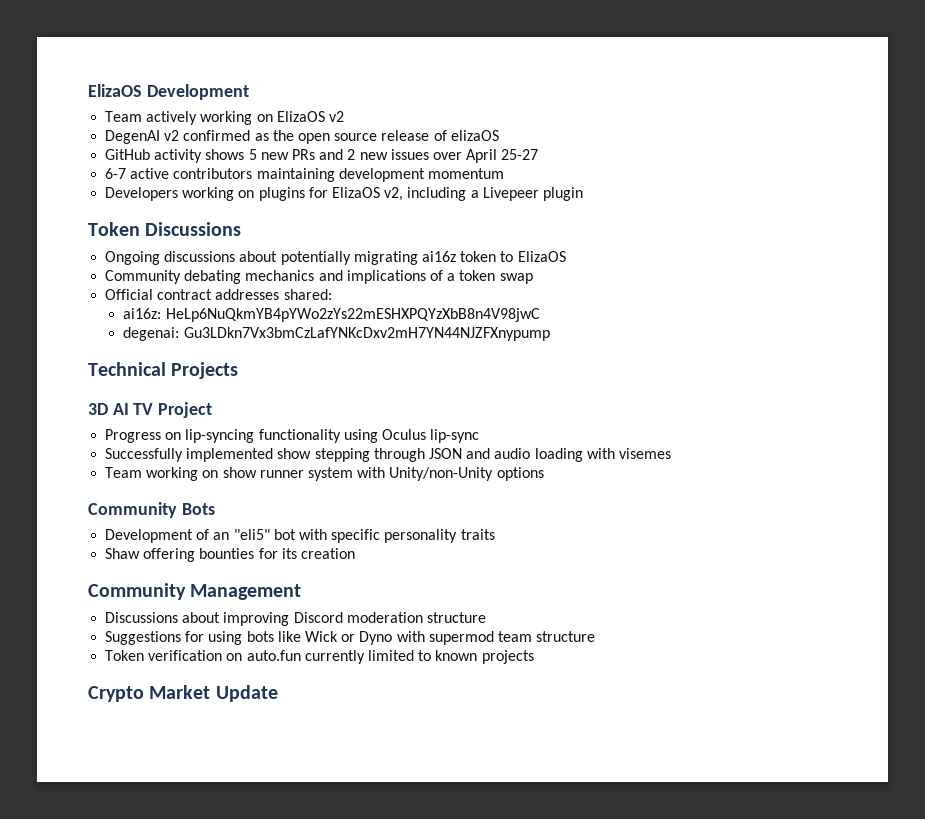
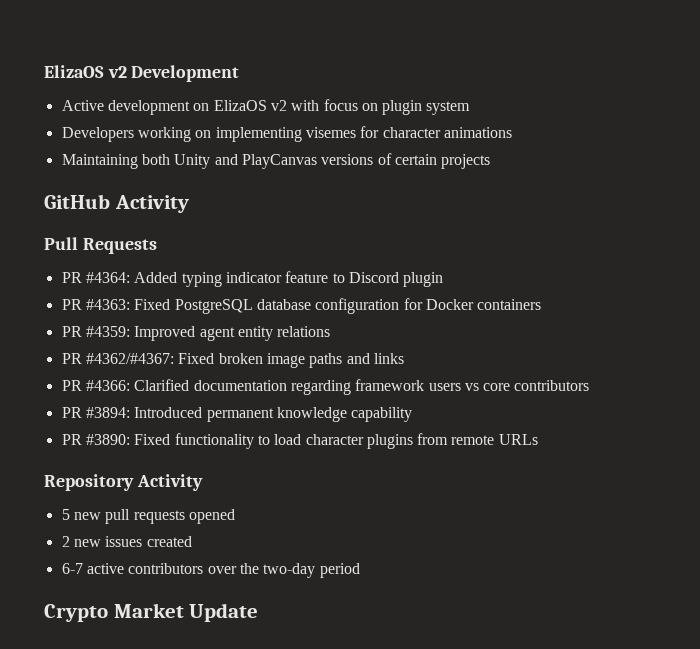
[88,84,142,97] ElizaOS -> [44,65,127,78] ElizaOS v2
[105,111,253,125] Team actively working -> [61,100,190,115] Active development
[105,130,499,144] [105,149,539,163] [105,168,504,182] [105,187,583,201] [88,222,242,236] [105,251,566,265] [105,270,533,284] [105,289,332,300] [123,308,540,322] [123,327,550,341] [88,362,239,379] [88,402,213,418] [105,429,480,443] [105,448,671,462] [105,467,544,481] [88,502,215,518] [105,529,495,543] [105,548,355,562] [88,583,302,600] [105,612,486,626] [105,631,596,645] [105,650,534,664] // DegenAI v2 confirmed as the open source release of elizaOS // GitHub activity shows 5 new PRs and 2 new issues over April 25-27 // 6-7 active contributors maintaining development momentum // Developers working on plugins for ElizaOS v2, including a Livepeer plugin // Token Discussions // Ongoing discussions about potentially migrating ai16z token to ElizaOS // Community debating mechanics and implications of a token swap // Official contract addresses shared: // ai16z: HeLp6NuQkmYB4pYWo2zYs22mESHXPQYzXbB8n4V98jwC // degenai: Gu3LDkn7Vx3bmCzLafYNKcDxv2mH7YN44NJZFXnypump // Technical Projects // 3D AI TV Project // Progress on lip-syncing functionality using Oculus lip-sync // Successfully implemented show stepping through JSON and audio loading with visemes // Team working on show runner system with Unity/non-Unity options // Community Bots // Development of an "eli5" bot with specific personality traits // Shaw offering bounties for its creation // Community Management // Discussions about improving Discord moderation structure // Suggestions for using bots like Wick or Dyno with supermod team structure // Token verification on auto.fun currently limited to known projects -> [291,99,471,115] [61,126,512,142] [61,153,491,169] [44,194,189,213] [44,237,157,254] [61,271,444,287] [61,298,542,314] [61,326,331,341] [61,353,404,368] [61,379,590,395] [61,407,413,422] [61,433,538,449] [44,474,203,491] [61,509,235,524] [61,536,192,547] [61,563,360,578] with focus on plugin system // Developers working on implementing visemes for character animations // Maintaining both Unity and PlayCanvas versions of certain projects // GitHub Activity // Pull Requests // PR #4364: Added typing indicator feature to Discord plugin // PR #4363: Fixed PostgreSQL database configuration for Docker containers // PR #4359: Improved agent entity relations // PR #4362/#4367: Fixed broken image paths and links // PR #4366: Clarified documentation regarding framework users vs core contributors // PR #3894: Introduced permanent knowledge capability // PR #3890: Fixed functionality to load character plugins from remote URLs // Repository Activity // 5 new pull requests opened // 2 new issues created // 6-7 active contributors over the two-day period

